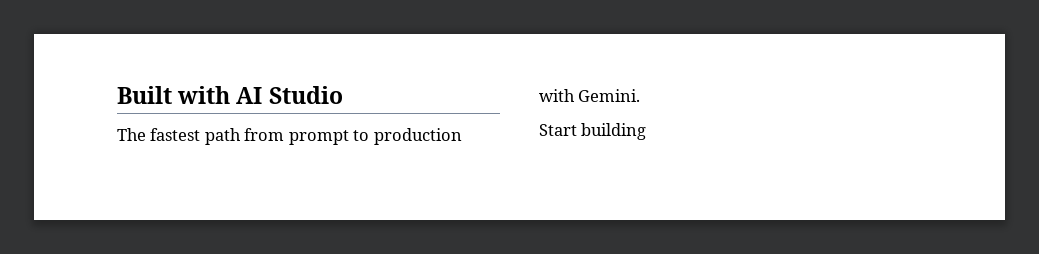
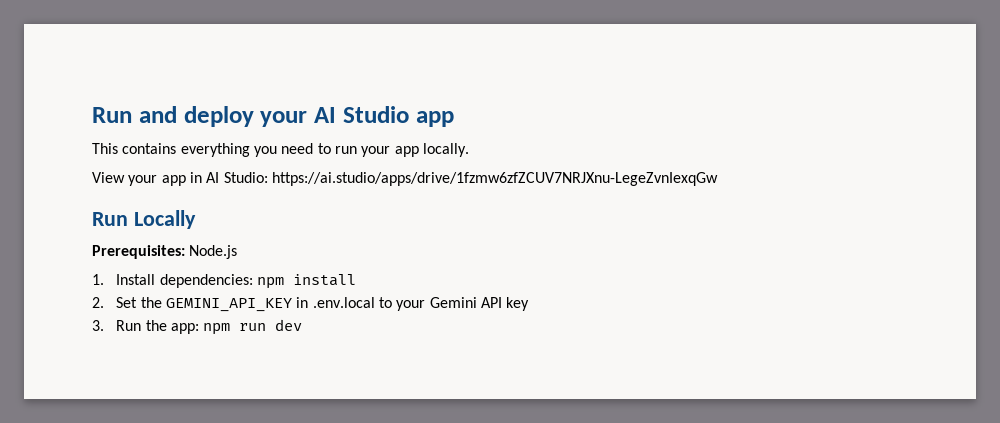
[117,86,343,104] [117,128,462,145] [539,89,641,102] [539,123,647,140] Built with AI Studio // The fastest path from prompt to production with Gemini. // Start building -> [92,106,454,127] [92,143,469,157] [92,172,718,186] [92,210,196,229] [92,245,238,259] [92,274,357,289] [92,297,530,312] [92,319,303,335] Run and deploy your AI Studio app // This contains everything you need to run your app locally. // View your app in AI Studio: https://ai.studio/apps/drive/1fzmw6zfZCUV7NRJXnu-LegeZvnIexqGw // Run Locally // Prerequisites: Node.js // 1. Install dependencies: npm install // 2. Set the GEMINI_API_KEY in .env.local to your Gemini API key // 3. Run the app: npm run dev

